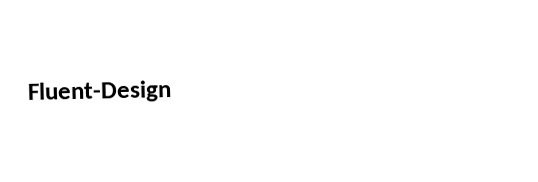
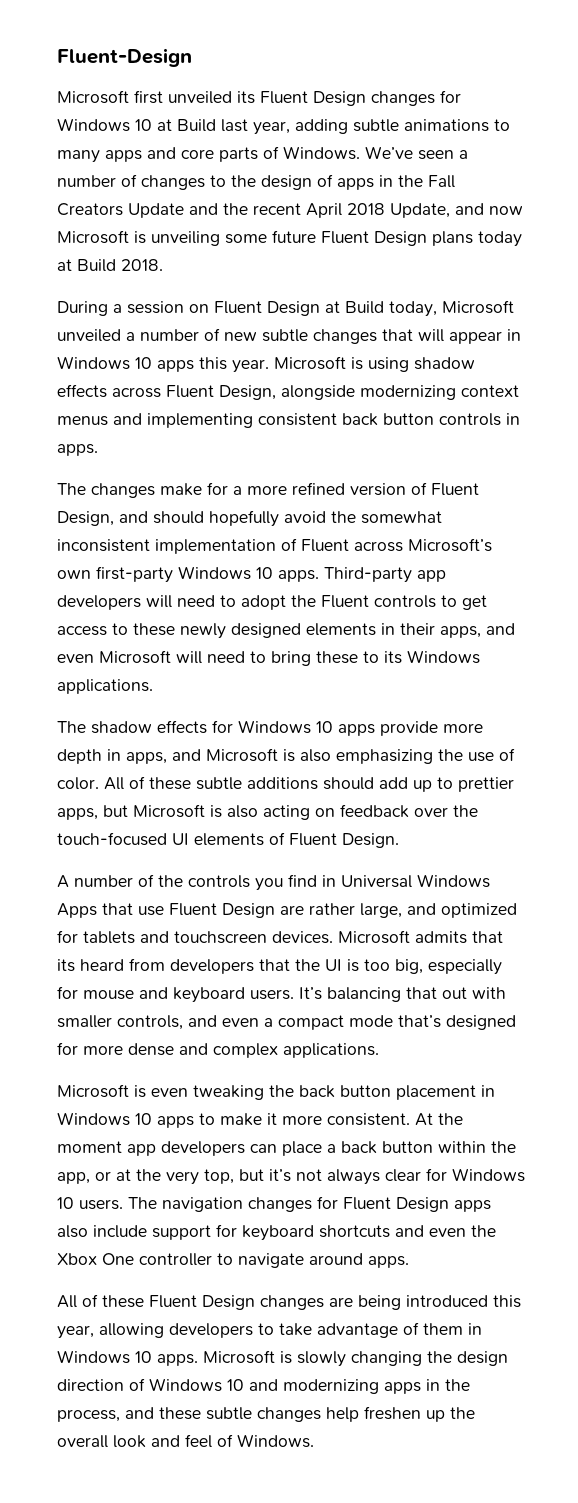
(172, 92) none -> [57,90,461,106] [57,118,510,135] [57,146,468,163] [57,174,455,190] [57,203,523,218] [57,230,522,247] [57,259,163,272] [57,300,514,317] [57,328,521,344] [57,356,475,373] [57,384,519,400] [57,413,520,428] [57,444,98,456] [57,482,479,498] [57,510,442,527] [57,538,492,554] [57,566,446,583] [57,595,487,610] [57,623,515,639] [57,650,480,666] [57,679,153,694] [57,720,483,736] [57,748,515,764] [57,776,514,792] [57,804,478,820] [57,832,399,848] [57,874,490,891] [57,903,517,918] [57,930,503,944] [57,958,502,975] [57,986,506,1003] [57,1015,516,1030] [57,1042,379,1058] [57,1084,495,1100] [57,1112,463,1128] [57,1141,516,1156] [57,1168,525,1185] [57,1196,491,1212] [57,1224,496,1241] [57,1253,409,1268] [57,1294,521,1310] [57,1322,482,1339] [57,1350,508,1367] [57,1378,470,1394] [57,1406,475,1422] [57,1434,314,1448] // Microsoft first unveiled its Fluent Design changes for Windows 10 at Build last year, adding subtle animations to many apps and core parts of Windows. We’ve seen a number of changes to the design of apps in the Fall Creators Update and the recent April 2018 Update, and now Microsoft is unveiling some future Fluent Design plans today at Build 2018. // During a session on Fluent Design at Build today, Microsoft unveiled a number of new subtle changes that will appear in Windows 10 apps this year. Microsoft is using shadow effects across Fluent Design, alongside modernizing context menus and implementing consistent back button controls in apps. // The changes make for a more refined version of Fluent Design, and should hopefully avoid the somewhat inconsistent implementation of Fluent across Microsoft’s own first-party Windows 10 apps. Third-party app developers will need to adopt the Fluent controls to get access to these newly designed elements in their apps, and even Microsoft will need to bring these to its Windows applications. // The shadow effects for Windows 10 apps provide more depth in apps, and Microsoft is also emphasizing the use of color. All of these subtle additions should add up to prettier apps, but Microsoft is also acting on feedback over the touch-focused UI elements of Fluent Design. // A number of the controls you find in Universal Windows Apps that use Fluent Design are rather large, and optimized for tablets and touchscreen devices. Microsoft admits that its heard from developers that the UI is too big, especially for mouse and keyboard users. It’s balancing that out with smaller controls, and even a compact mode that’s designed for more dense and complex applications. // Microsoft is even tweaking the back button placement in Windows 10 apps to make it more consistent. At the moment app developers can place a back button within the app, or at the very top, but it’s not always clear for Windows 10 users. The navigation changes for Fluent Design apps also include support for keyboard shortcuts and even the Xbox One controller to navigate around apps. // All of these Fluent Design changes are being introduced this year, allowing developers to take advantage of them in Windows 10 apps. Microsoft is slowly changing the design direction of Windows 10 and modernizing apps in the process, and these subtle changes help freshen up the overall look and feel of Windows.

